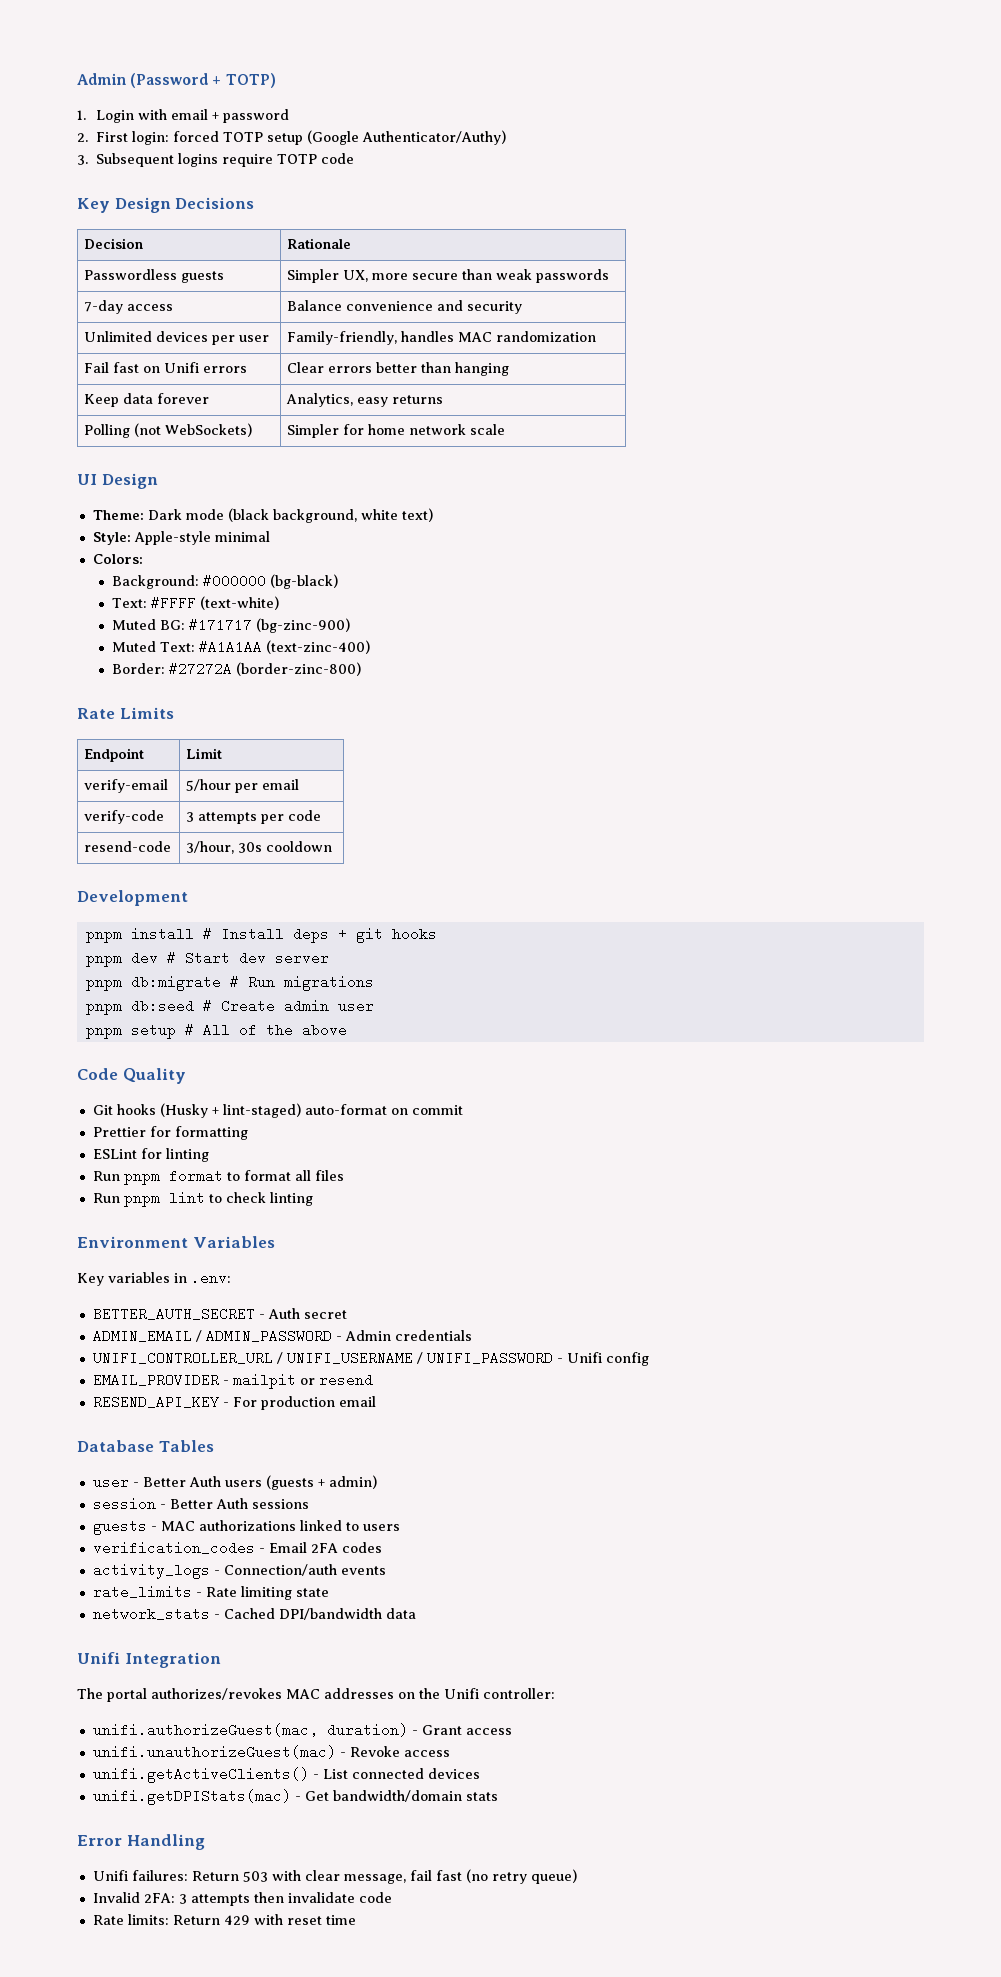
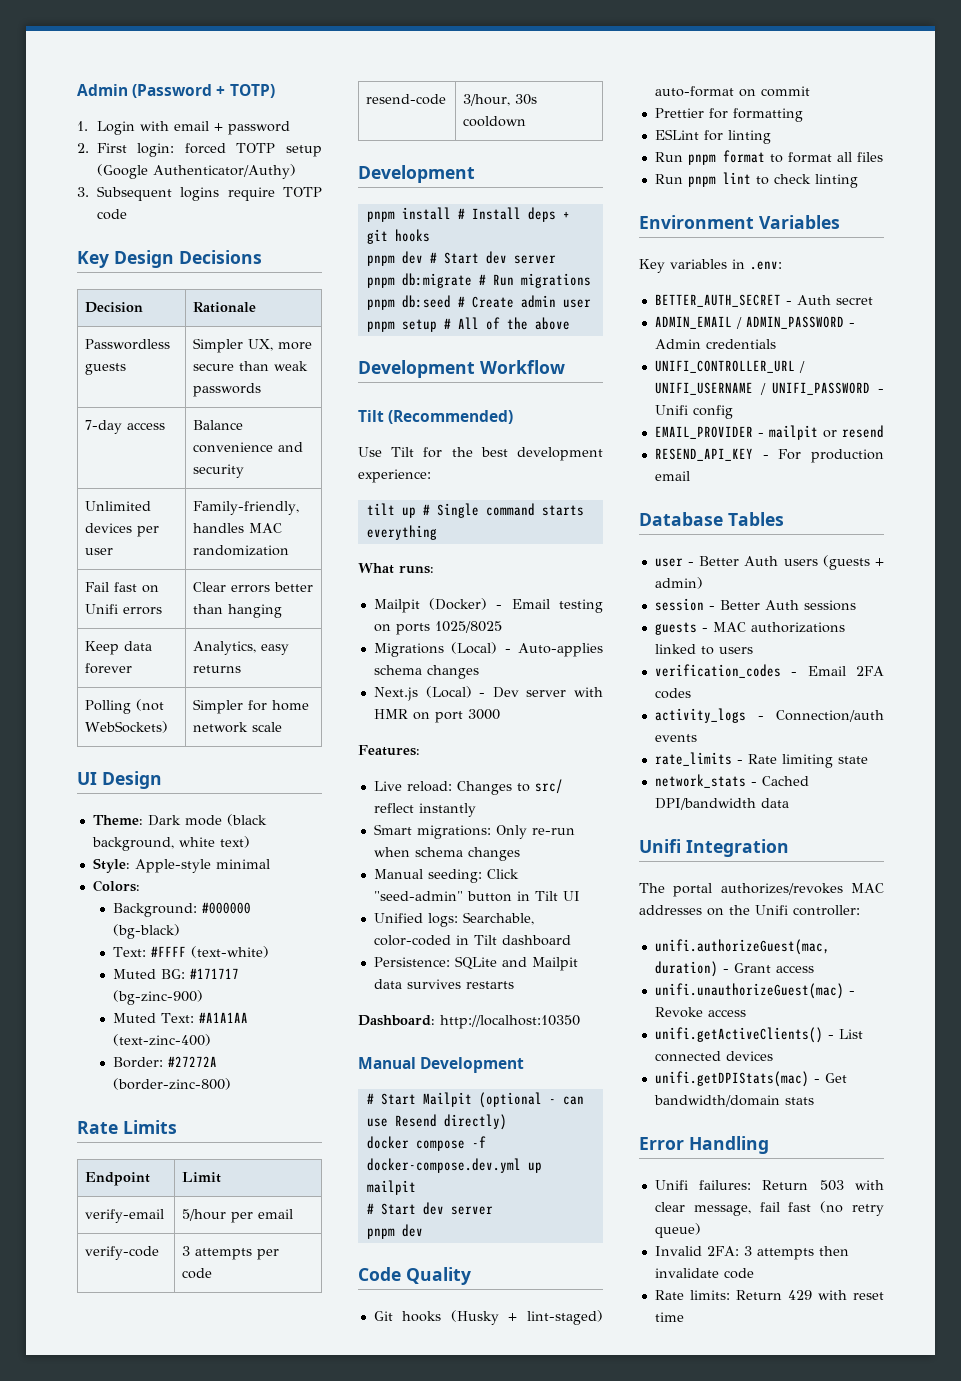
(347, 1030) none -> [358,360,565,378] [358,410,514,424] [358,447,603,461] [358,469,431,483] [366,503,584,518] [366,525,437,540] [358,563,434,574] [373,598,603,613] [373,621,502,635] [373,642,603,657] [373,665,479,679] [373,686,603,701] [373,709,500,723] [358,745,420,756] [373,779,563,795] [373,803,476,817] [373,824,575,839] [373,847,520,861] [373,869,519,883] [373,891,580,902] [373,912,534,927] [373,935,571,946] [373,956,578,971] [373,979,514,989] [358,1015,580,1029] [358,1057,525,1073] [366,1092,584,1108] [366,1114,507,1130] [366,1136,486,1151] [366,1158,542,1173] [366,1180,416,1195] [366,1202,493,1215] [366,1224,423,1239] // Development Workflow // Tilt (Recommended) // Use Tilt for the best development experience: // tilt up # Single command starts everything // What runs: // Mailpit (Docker) - Email testing on ports 1025/8025 // Migrations (Local) - Auto-applies schema changes // Next.js (Local) - Dev server with HMR on port 3000 // Features: // Live reload: Changes to src/ reflect instantly // Smart migrations: Only re-run when schema changes // Manual seeding: Click "seed-admin" button in Tilt UI // Unified logs: Searchable, color-coded in Tilt dashboard // Persistence: SQLite and Mailpit data survives restarts // Dashboard: http://localhost:10350 // Manual Development // # Start Mailpit (optional - can use Resend directly) // docker compose -f docker-compose.dev.yml up mailpit // # Start dev server // pnpm dev

